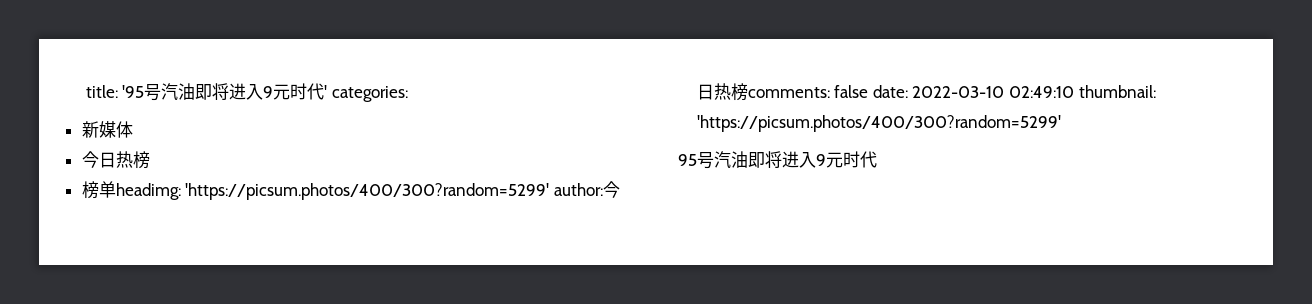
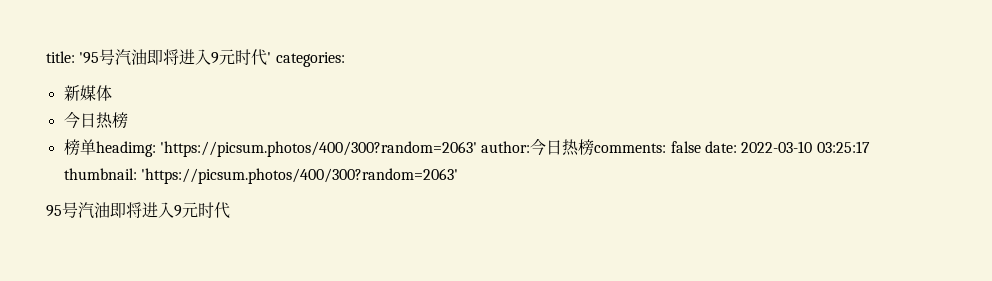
[185,183,550,200] 'https://picsum.photos/400/300?random=5299' -> [159,141,477,157] 'https://picsum.photos/400/300?random=2063'
[1009,85,1156,98] [696,115,1061,132] 02:49:10 thumbnail: 'https://picsum.photos/400/300?random=5299' -> [816,141,870,153] [63,168,458,184] 03:25:17 thumbnail: 'https://picsum.photos/400/300?random=2063'

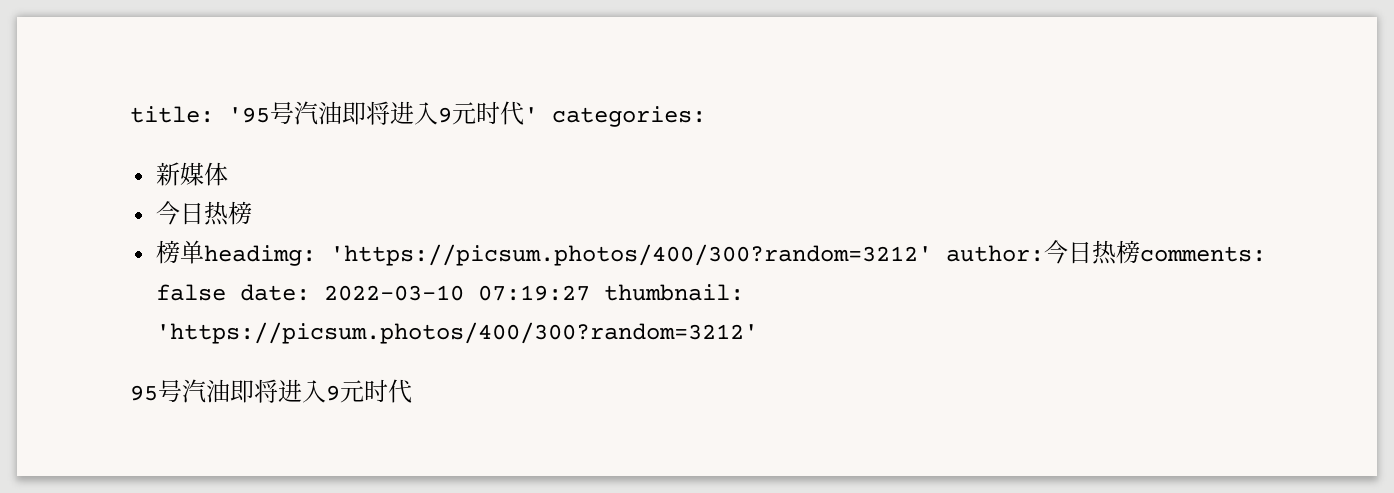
[159,141,477,157] 'https://picsum.photos/400/300?random=2063' -> [330,244,933,266] 'https://picsum.photos/400/300?random=3212'
[816,141,870,153] [63,168,458,184] 03:25:17 thumbnail: 'https://picsum.photos/400/300?random=2063' -> [478,284,745,301] [156,322,759,344] 07:19:27 thumbnail: 'https://picsum.photos/400/300?random=3212'

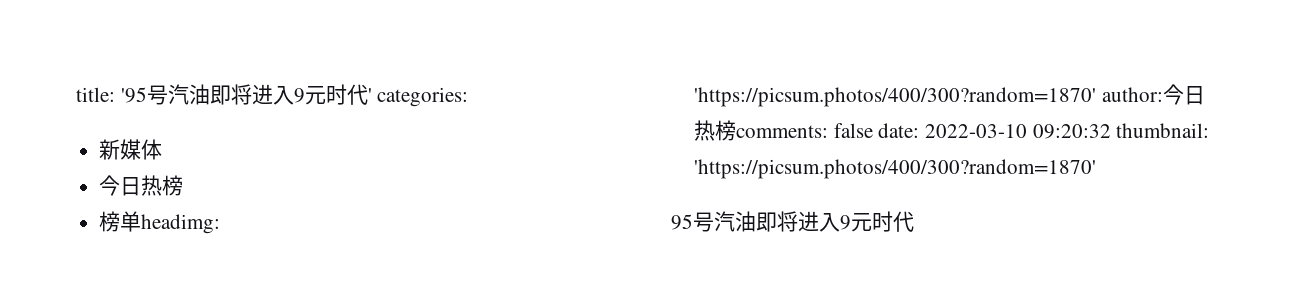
[330,244,933,266] 'https://picsum.photos/400/300?random=3212' -> [694,87,1097,107] 'https://picsum.photos/400/300?random=1870'
[478,284,745,301] [156,322,759,344] 07:19:27 thumbnail: 'https://picsum.photos/400/300?random=3212' -> [1032,123,1210,139] [694,159,1097,179] 09:20:32 thumbnail: 'https://picsum.photos/400/300?random=1870'

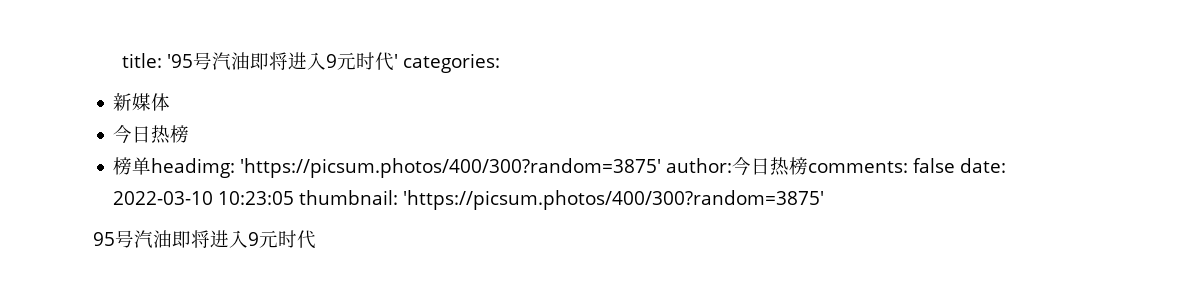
[694,87,1097,107] 'https://picsum.photos/400/300?random=1870' -> [240,158,662,178] 'https://picsum.photos/400/300?random=3875'
[1032,123,1210,139] [694,159,1097,179] 09:20:32 thumbnail: 'https://picsum.photos/400/300?random=1870' -> [218,190,825,210] 10:23:05 thumbnail: 'https://picsum.photos/400/300?random=3875'

